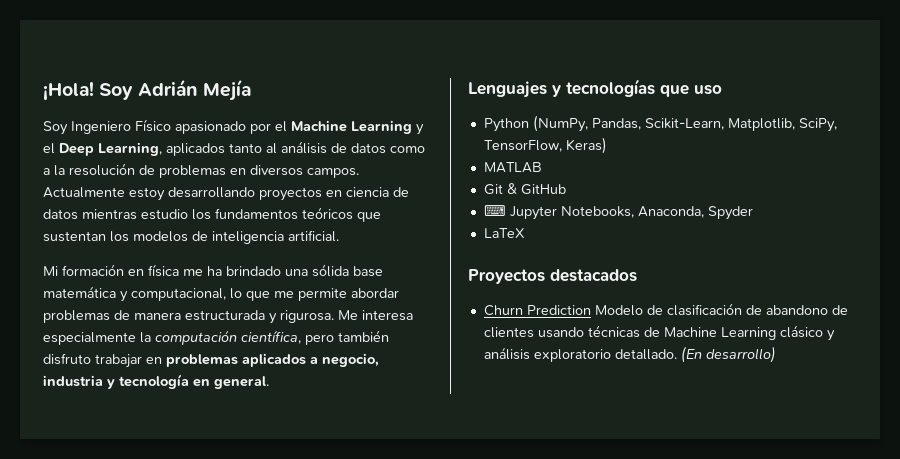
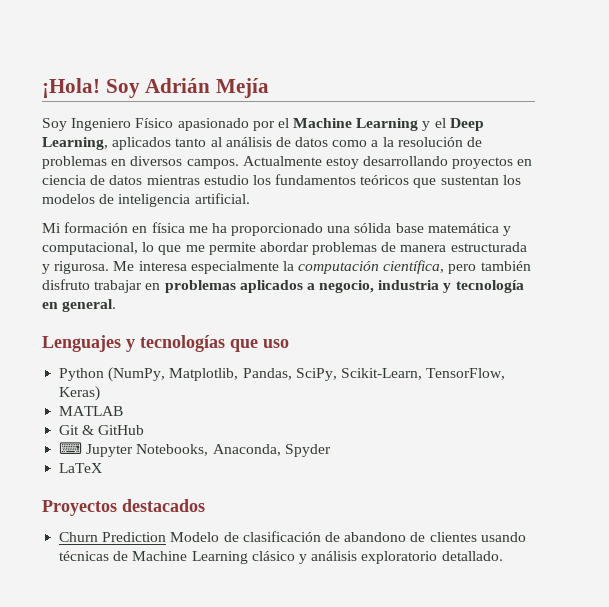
[226,266,281,276] brindado -> [231,223,324,236] proporcionado
[591,118,837,132] Pandas, Scikit-Learn, Matplotlib, SciPy, -> [169,368,422,381] Matplotlib, Pandas, SciPy, Scikit-Learn,
[680,346,776,363] (En desarrollo) -> (503, 556) none

